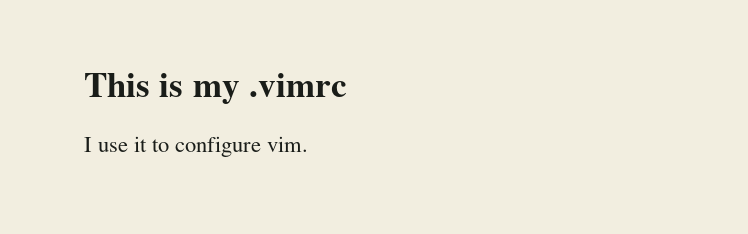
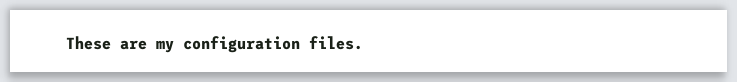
[84,73,348,104] [84,136,309,157] This is my .vimrc // I use it to configure vim. -> [66,36,363,53] These are my configuration files.

